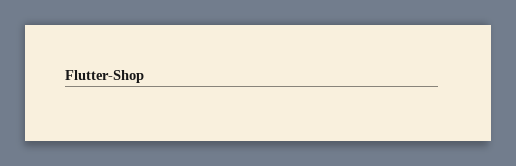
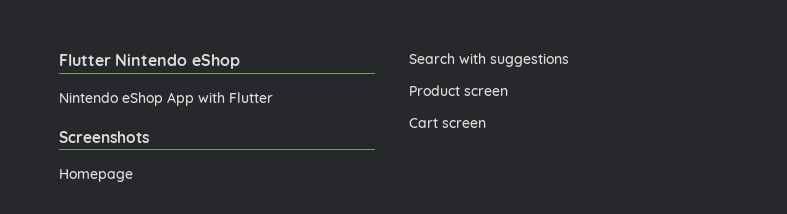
[65,70,144,83] Flutter-Shop -> [59,54,240,69] [59,92,273,106] [59,131,149,143] [59,169,133,182] [409,53,569,67] [409,85,508,96] [409,118,486,128] Flutter Nintendo eShop // Nintendo eShop App with Flutter // Screenshots // Homepage // Search with suggestions // Product screen // Cart screen

